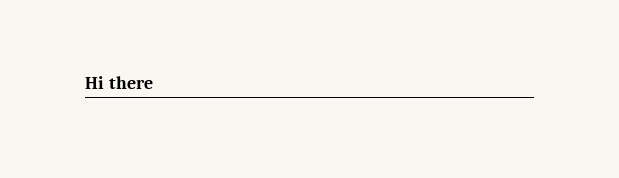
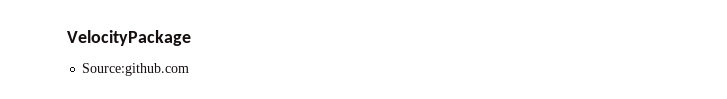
[85,76,153,89] Hi there -> [67,30,191,46] [82,63,190,76] VelocityPackage // Source:github.com

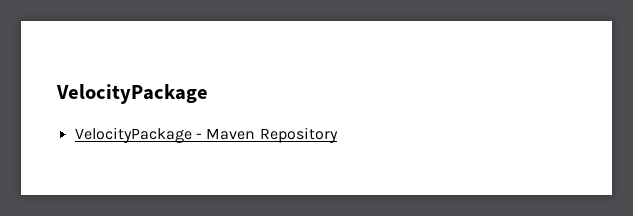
[82,63,190,76] Source:github.com -> [74,127,338,143] VelocityPackage - Maven Repository

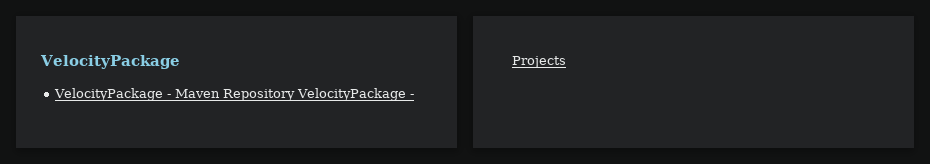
(338, 135) none -> [297,88,415,101] [512,56,567,68] VelocityPackage - Projects

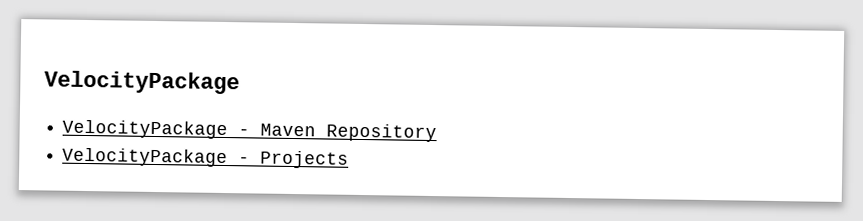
(296, 95) none -> (438, 133) //

